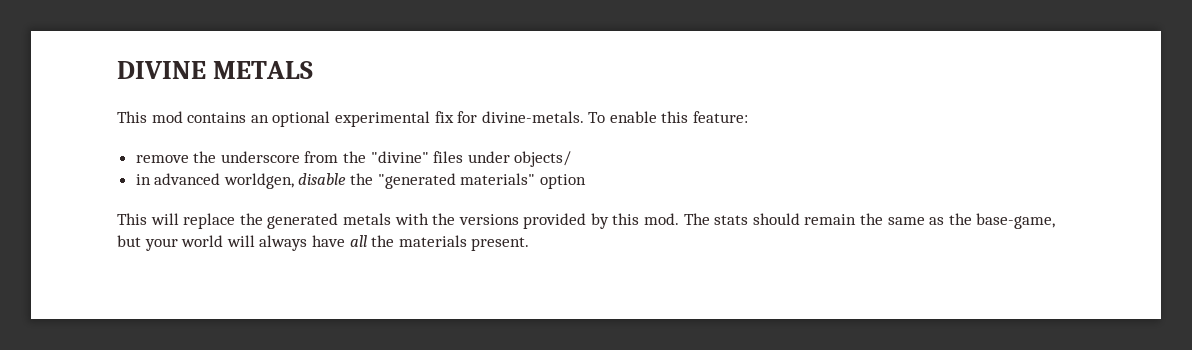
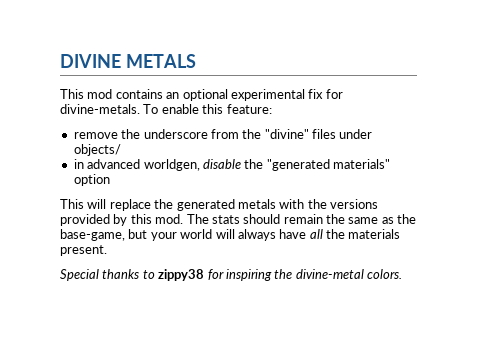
(530, 244) none -> [60,269,402,281] // Special thanks to zippy38 for inspiring the divine-metal colors.

